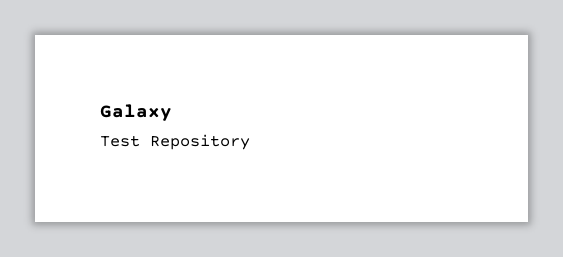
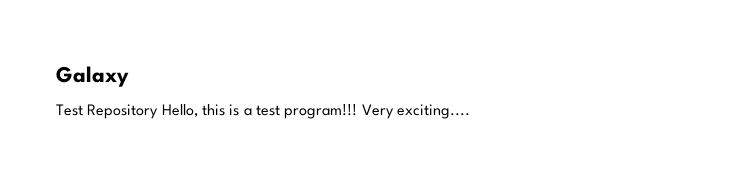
(250, 142) none -> [161,104,470,119] Hello, this is a test program!!! Very exciting....

